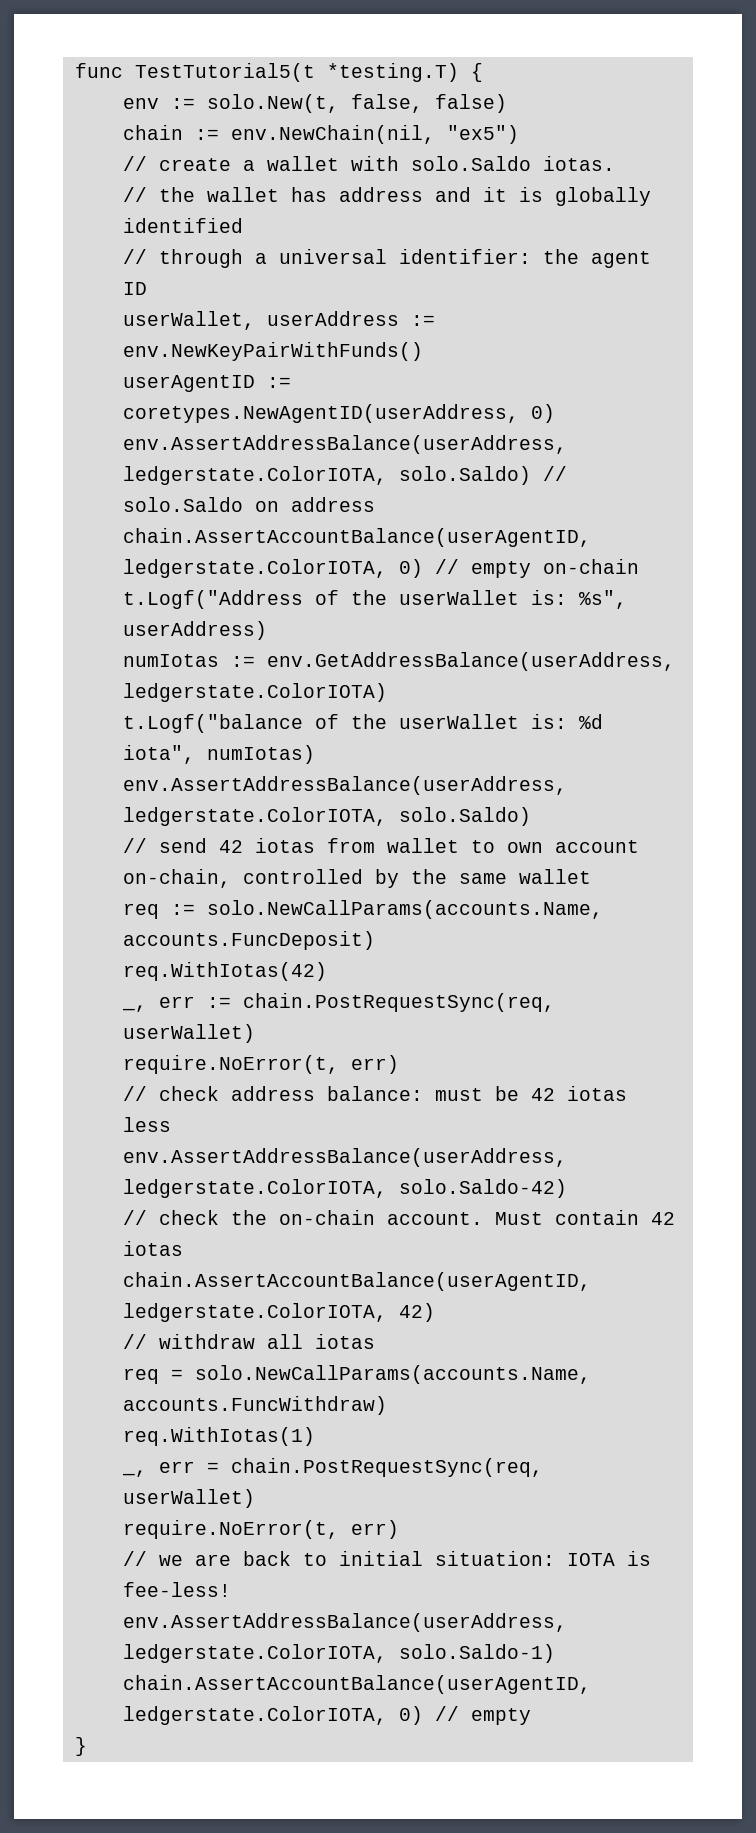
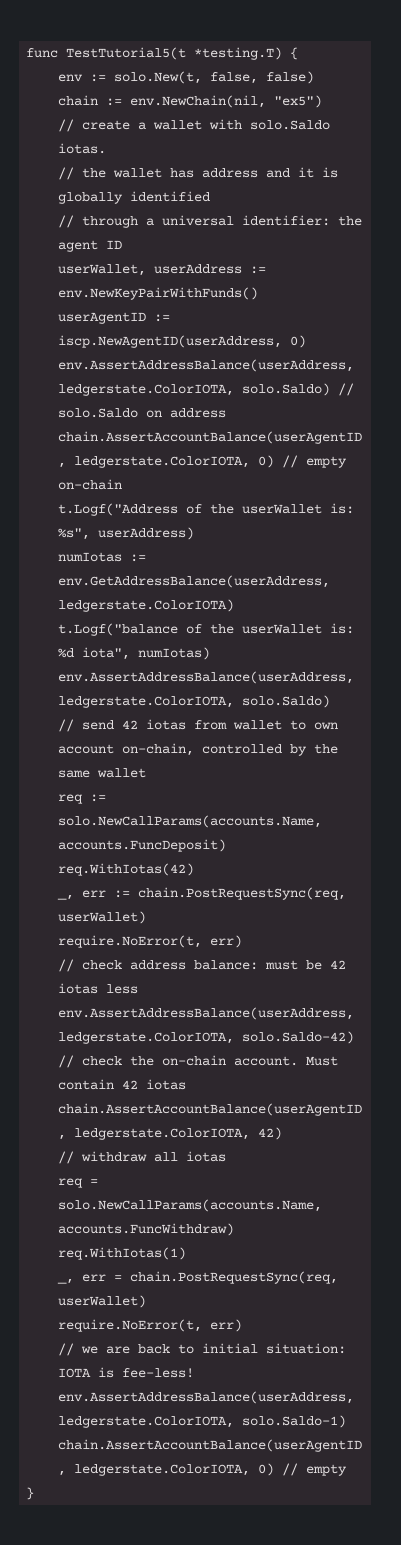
[123,404,519,423] coretypes.NewAgentID(userAddress, -> [57,335,282,348] iscp.NewAgentID(userAddress,

